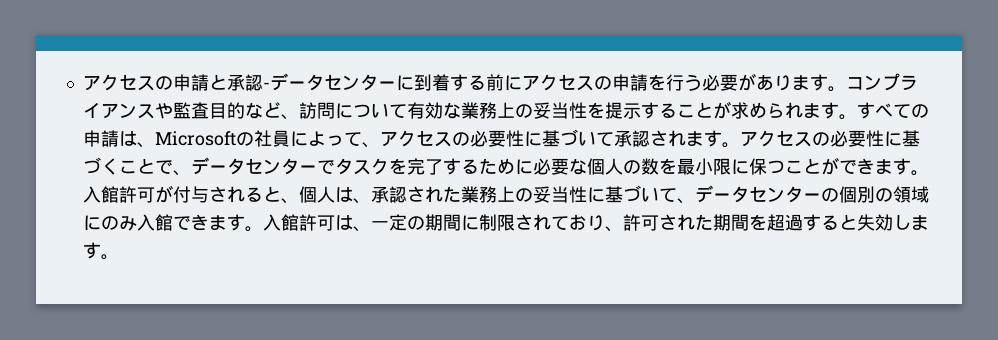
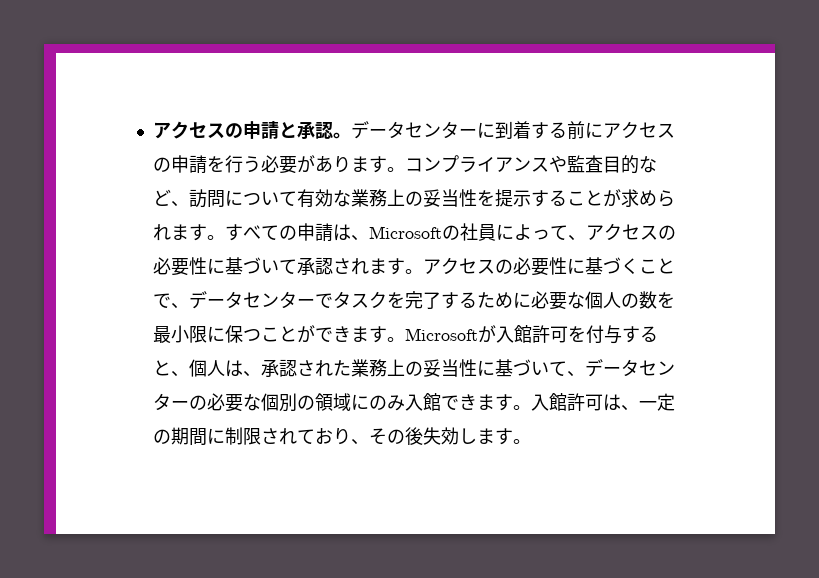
[262,82,270,89] - -> [332,132,351,139] 。
[82,185,245,203] 入館許可が付与され -> [404,325,640,344] Microsoftが入館許可を付与す
(839, 195) none -> [206,393,261,412] 必要な
[622,214,857,231] 許可された期間を超過すると -> [368,427,423,445] その後

